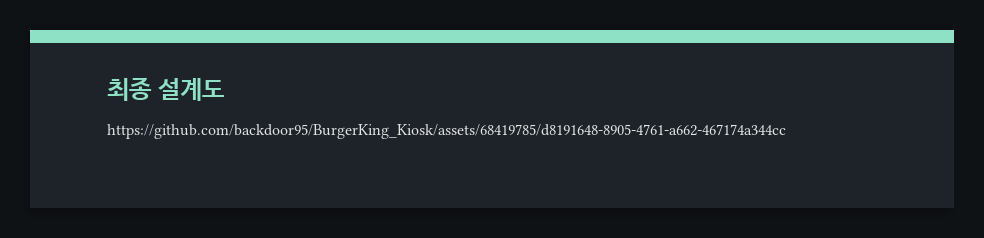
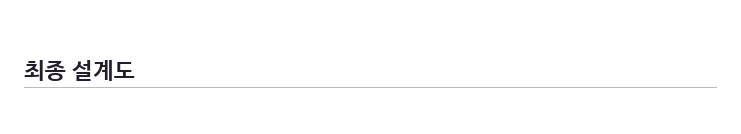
[107,124,786,139] // https://github.com/backdoor95/BurgerKing_Kiosk/assets/68419785/d8191648-8905-4761-a662-467174a344cc -> (136, 70) none

